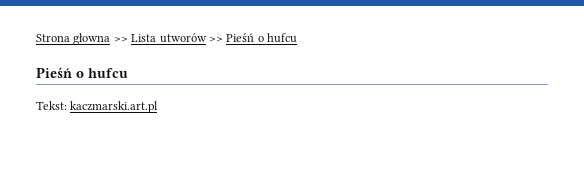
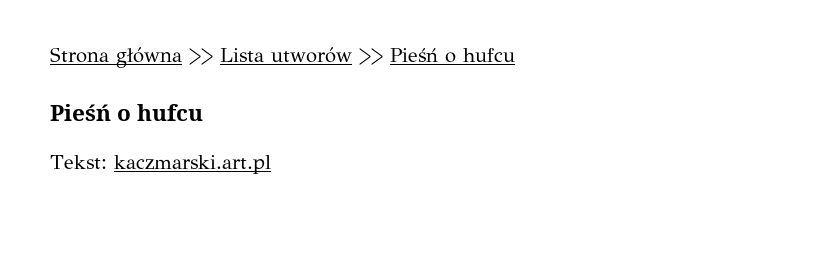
[73,33,111,45] głowna -> [116,47,182,68] główna

